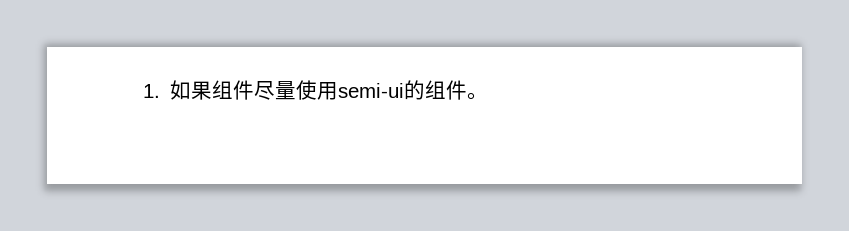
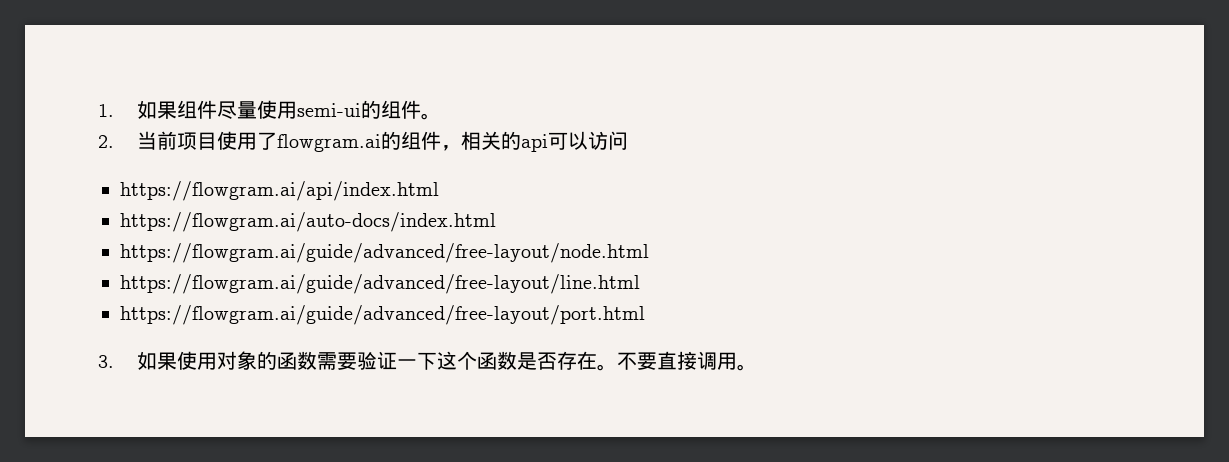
(489, 96) none -> [98,131,629,152] [120,181,439,201] [120,212,496,232] [120,243,649,263] [120,274,640,294] [120,305,645,325] [98,351,758,371] // 2.当前项目使用了flowgram.ai的组件，相关的api可以访问 // https://flowgram.ai/api/index.html // https://flowgram.ai/auto-docs/index.html // https://flowgram.ai/guide/advanced/free-layout/node.html // https://flowgram.ai/guide/advanced/free-layout/line.html // https://flowgram.ai/guide/advanced/free-layout/port.html // 3.如果使用对象的函数需要验证一下这个函数是否存在。不要直接调用。

